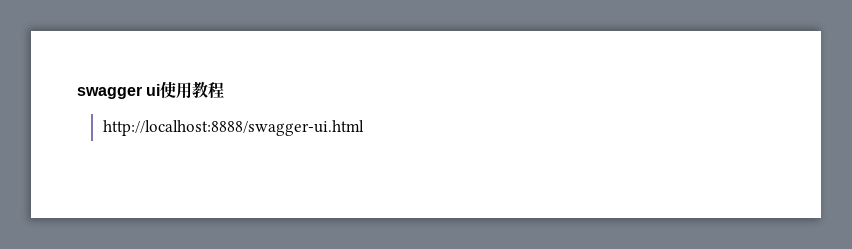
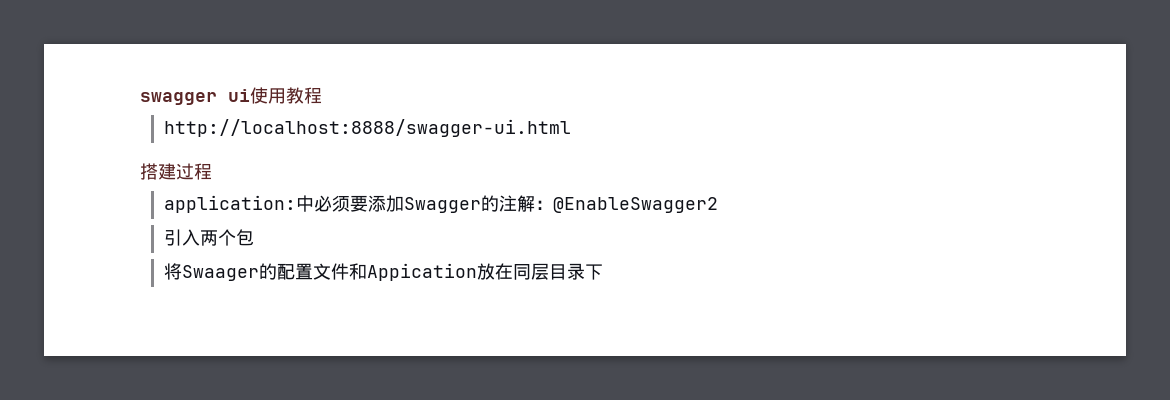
(364, 128) none -> [140,163,212,180] [163,195,718,213] [163,229,254,246] [163,263,603,281] // 搭建过程 // application:中必须要添加Swagger的注解：@EnableSwagger2 // 引入两个包 // 将Swaager的配置文件和Appication放在同层目录下

